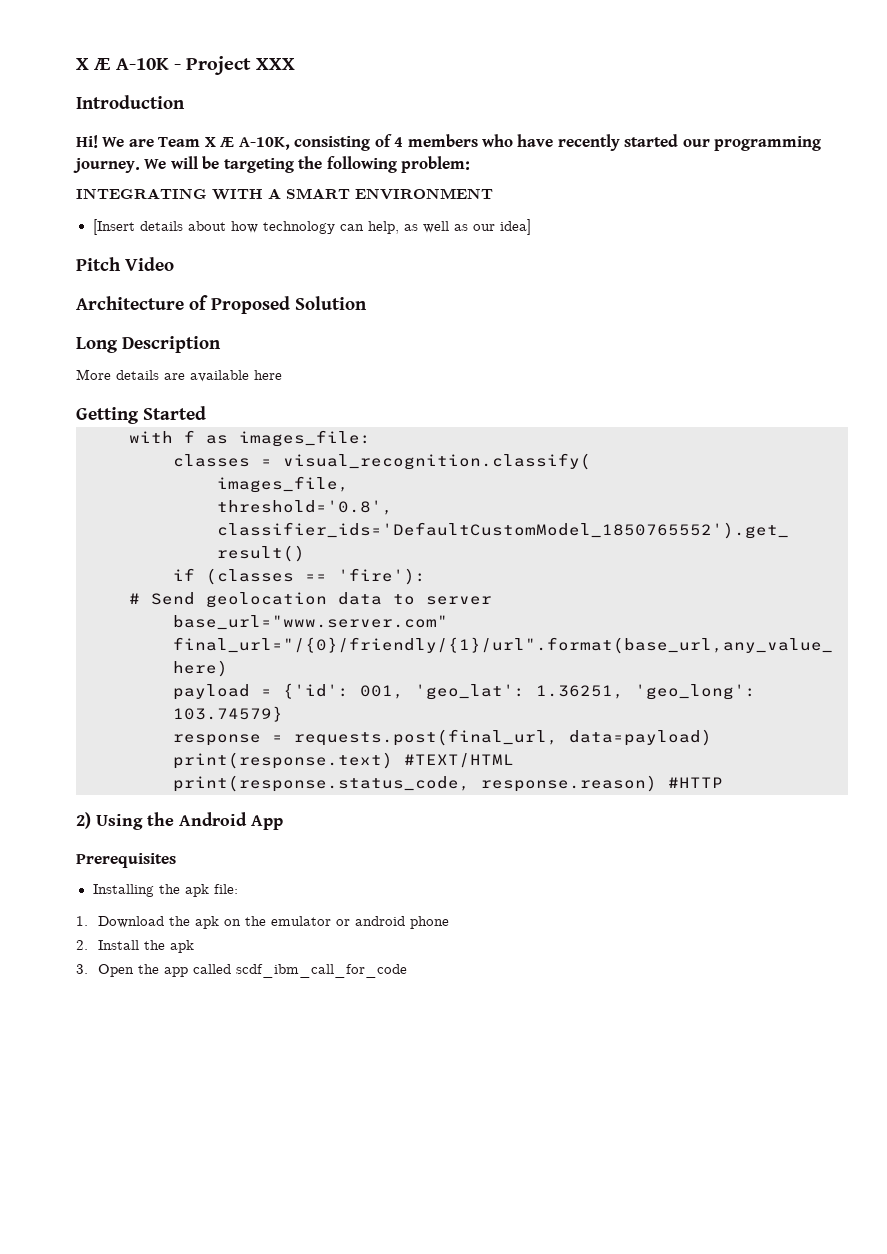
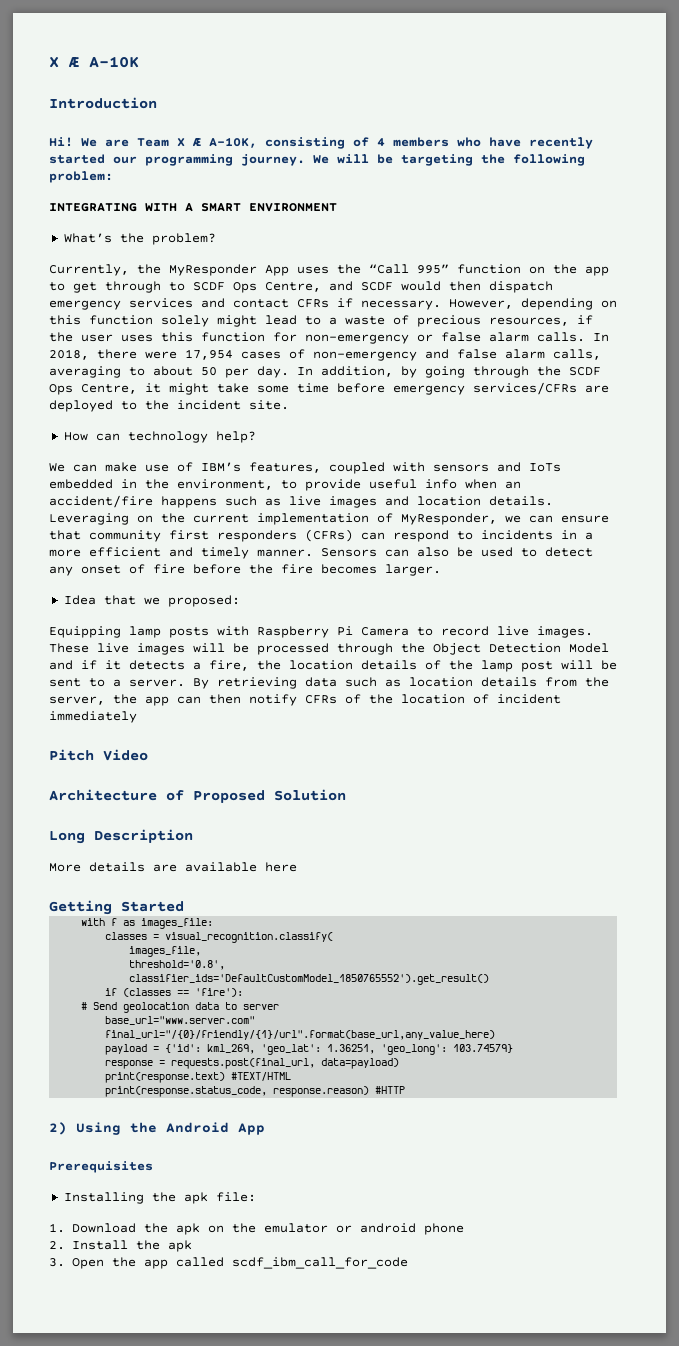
[173,56,296,75] - Project XXX -> (139, 62) none
[92,219,531,235] [Insert details about how technology can help, as well as our idea] -> [63,233,216,245] [49,264,609,276] [49,281,553,293] [49,298,617,310] [49,315,593,327] [49,332,609,344] [49,349,601,361] [49,366,601,378] [49,382,609,395] [49,400,289,412] [63,431,256,443] [49,462,561,474] [49,479,521,491] [49,495,553,508] [49,513,609,525] [49,529,593,542] [49,547,593,559] [49,564,441,576] [63,595,240,607] [49,626,593,638] [49,643,609,655] [49,660,617,672] [49,677,609,689] [49,694,561,706] [49,711,137,723] What’s the problem? // Currently, the MyResponder App uses the “Call 995” function on the app to get through to SCDF Ops Centre, and SCDF would then dispatch emergency services and contact CFRs if necessary. However, depending on this function solely might lead to a waste of precious resources, if the user uses this function for non-emergency or false alarm calls. In 2018, there were 17,954 cases of non-emergency and false alarm calls, averaging to about 50 per day. In addition, by going through the SCDF Ops Centre, it might take some time before emergency services/CFRs are deployed to the incident site. // How can technology help? // We can make use of IBM’s features, coupled with sensors and IoTs embedded in the environment, to provide useful info when an accident/fire happens such as live images and location details. Leveraging on the current implementation of MyResponder, we can ensure that community first responders (CFRs) can respond to incidents in a more efficient and timely manner. Sensors can also be used to detect any onset of fire before the fire becomes larger. // Idea that we proposed: // Equipping lamp posts with Raspberry Pi Camera to record live images. These live images will be processed through the Object Detection Model and if it detects a fire, the location details of the lamp post will be sent to a server. By retrieving data such as location details from the server, the app can then notify CFRs of the location of incident immediately
[360,685,404,699] 001, -> [207,1044,256,1054] kml_269,

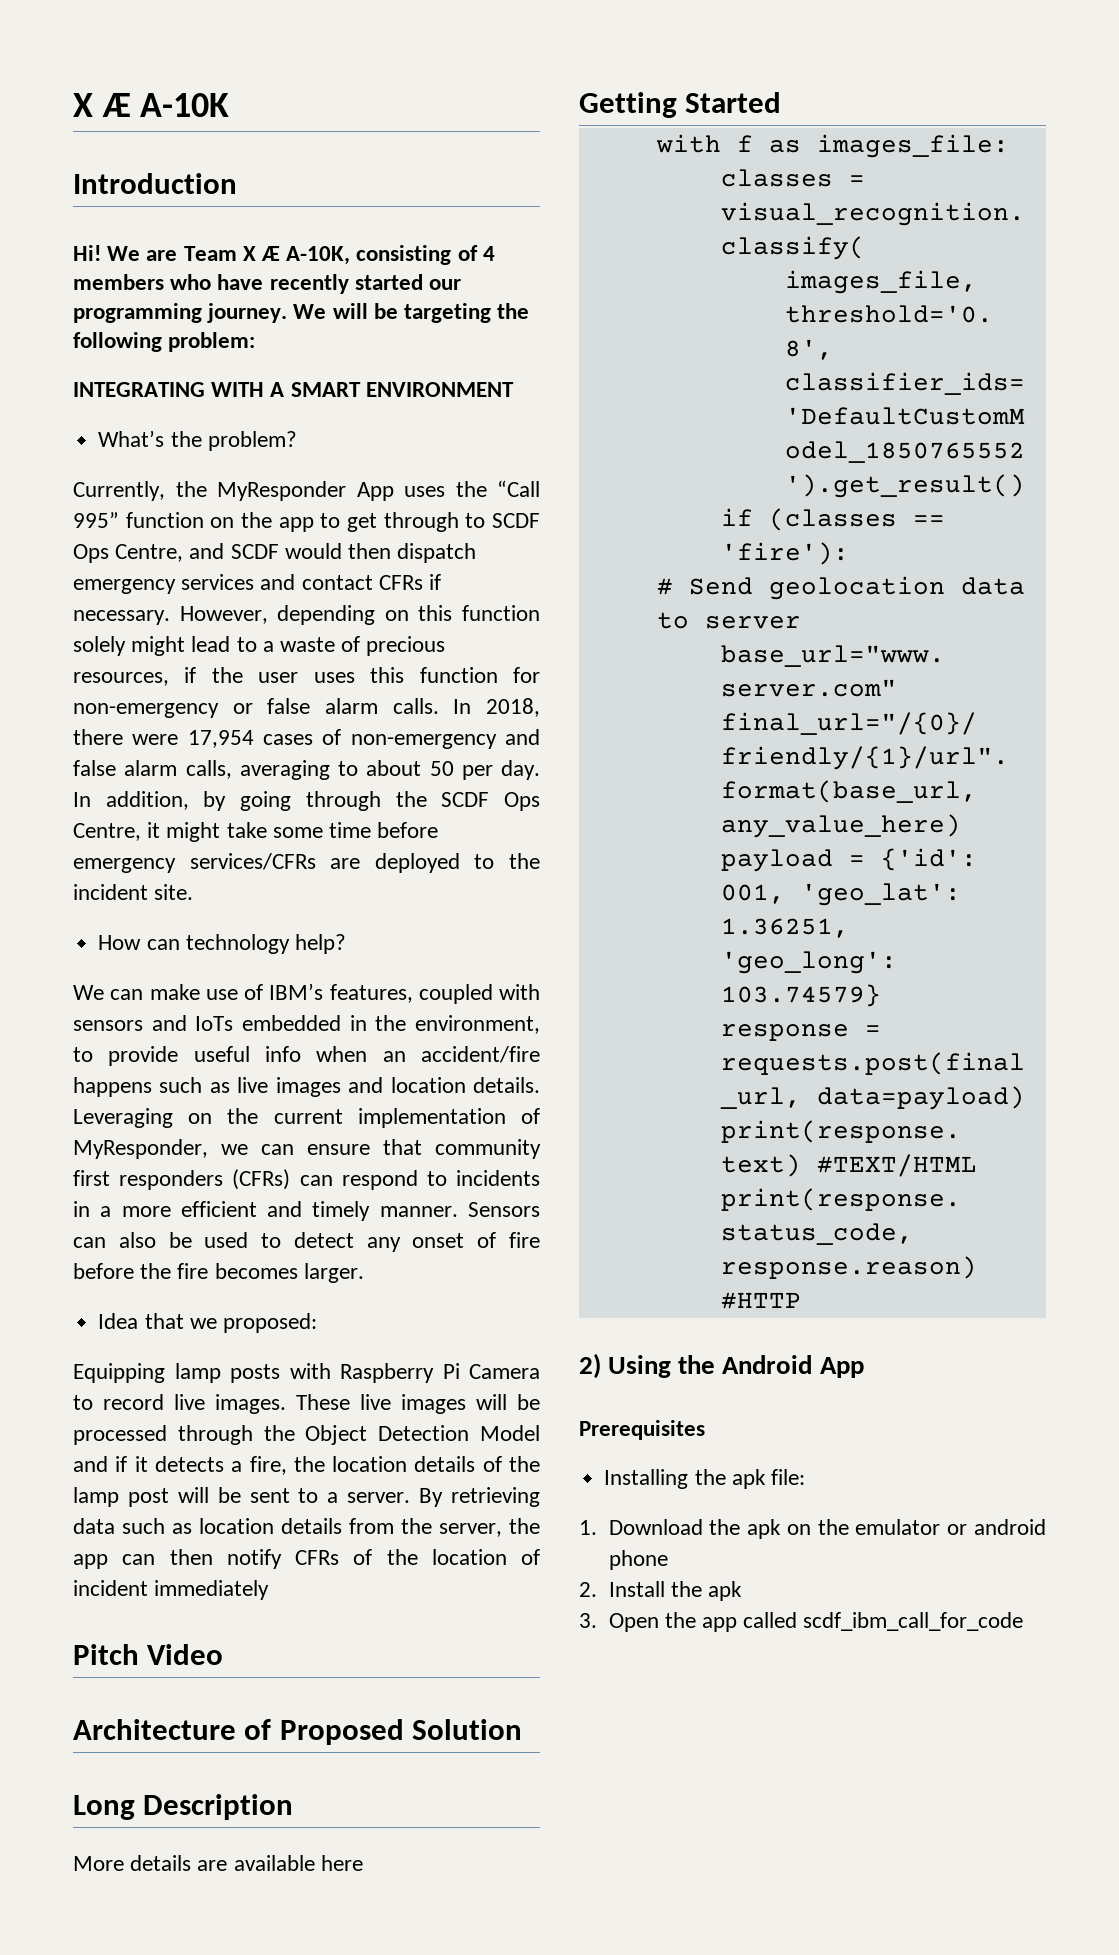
[207,1044,256,1054] kml_269, -> [720,884,785,904] 001,

